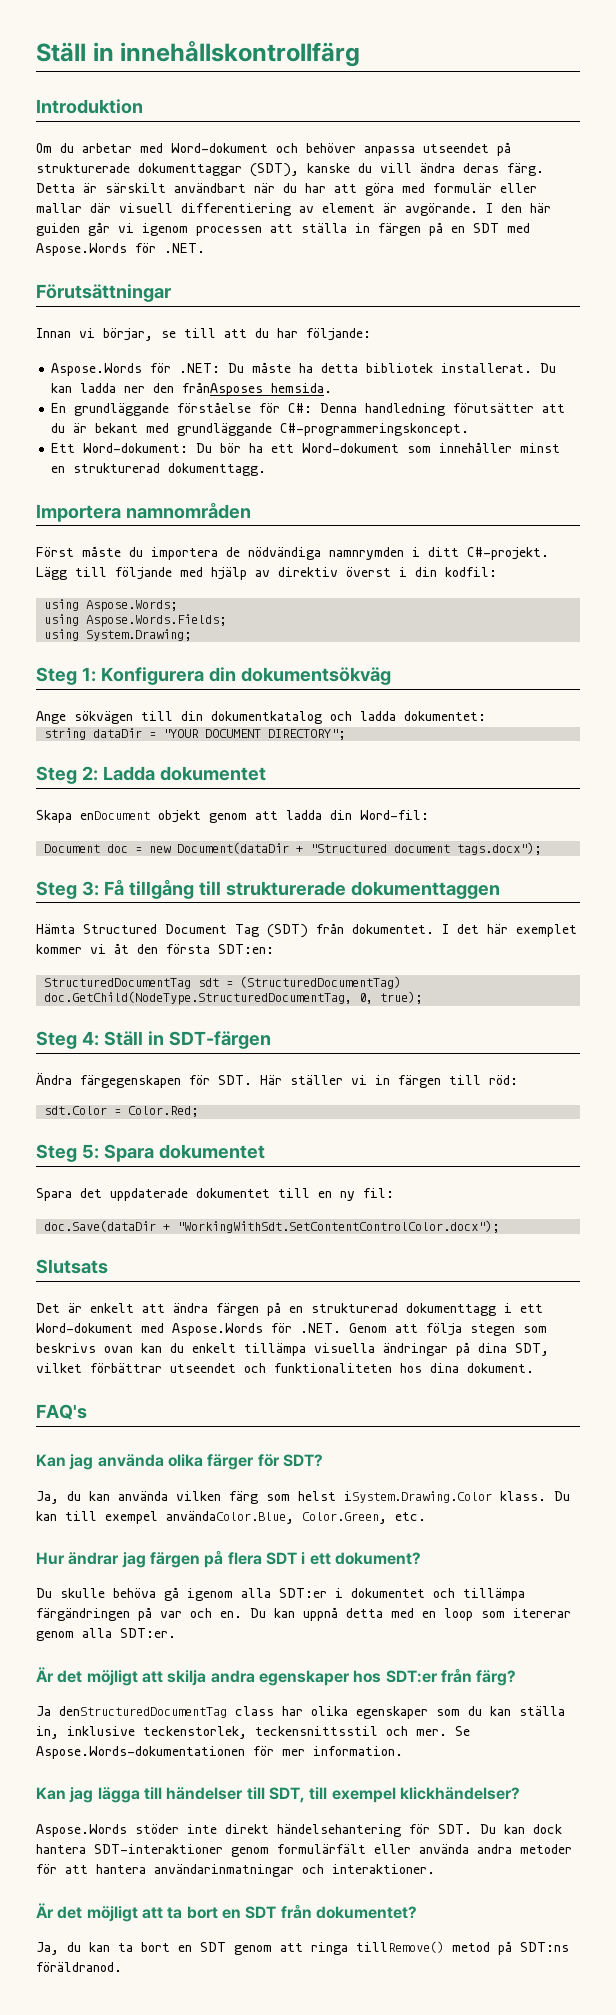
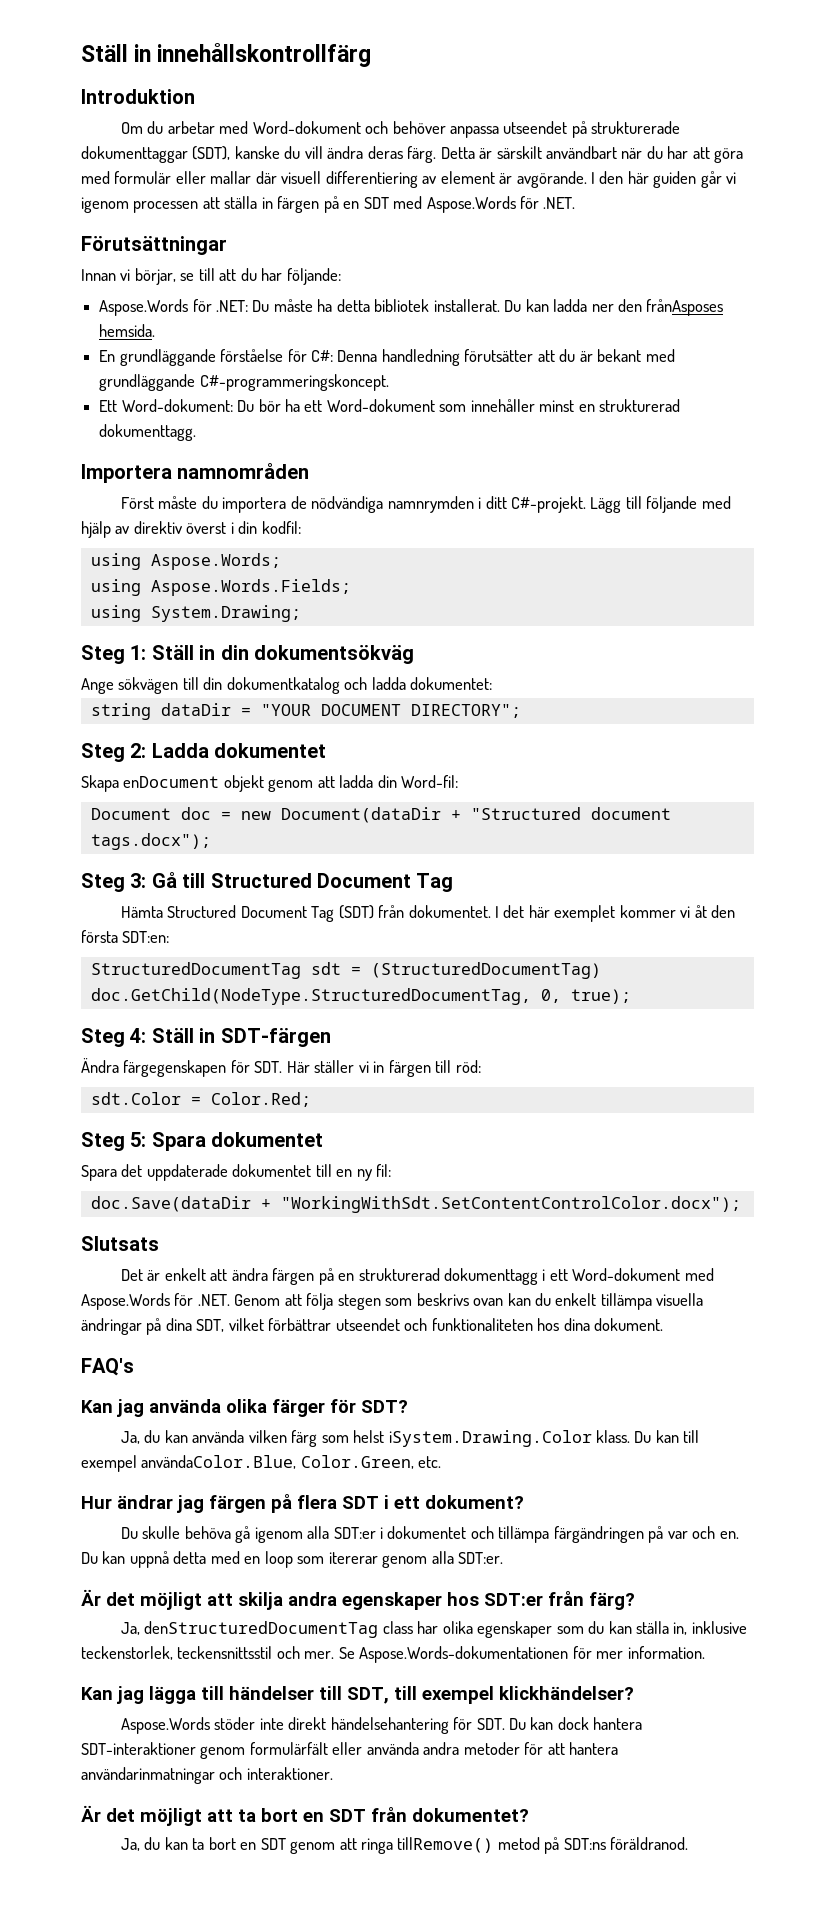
[100,667,204,685] Konfigurera -> [151,645,216,660] Ställ in
[103,879,500,899] Få tillgång till strukturerade dokumenttaggen -> [151,872,454,892] Gå till Structured Document Tag
[36,1706,51,1716] Ja -> [120,1622,140,1635] Ja,

